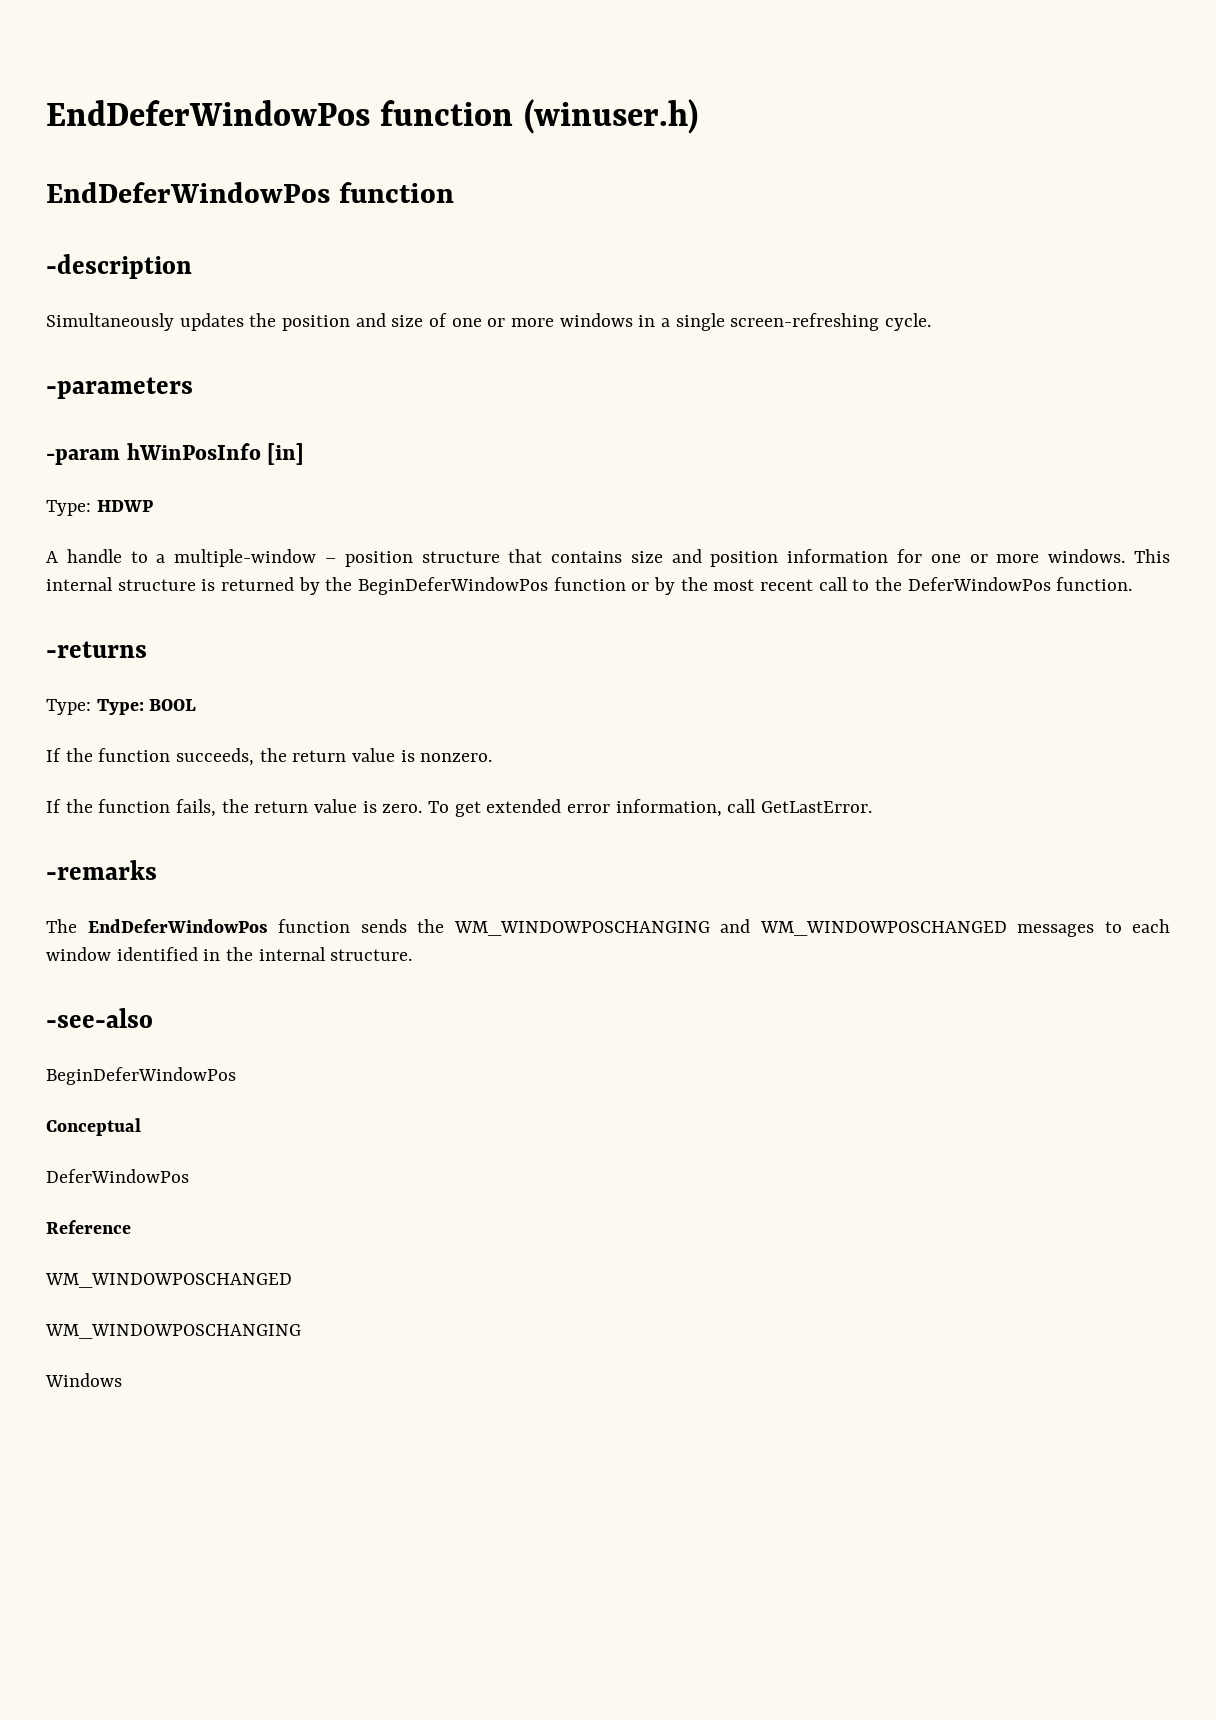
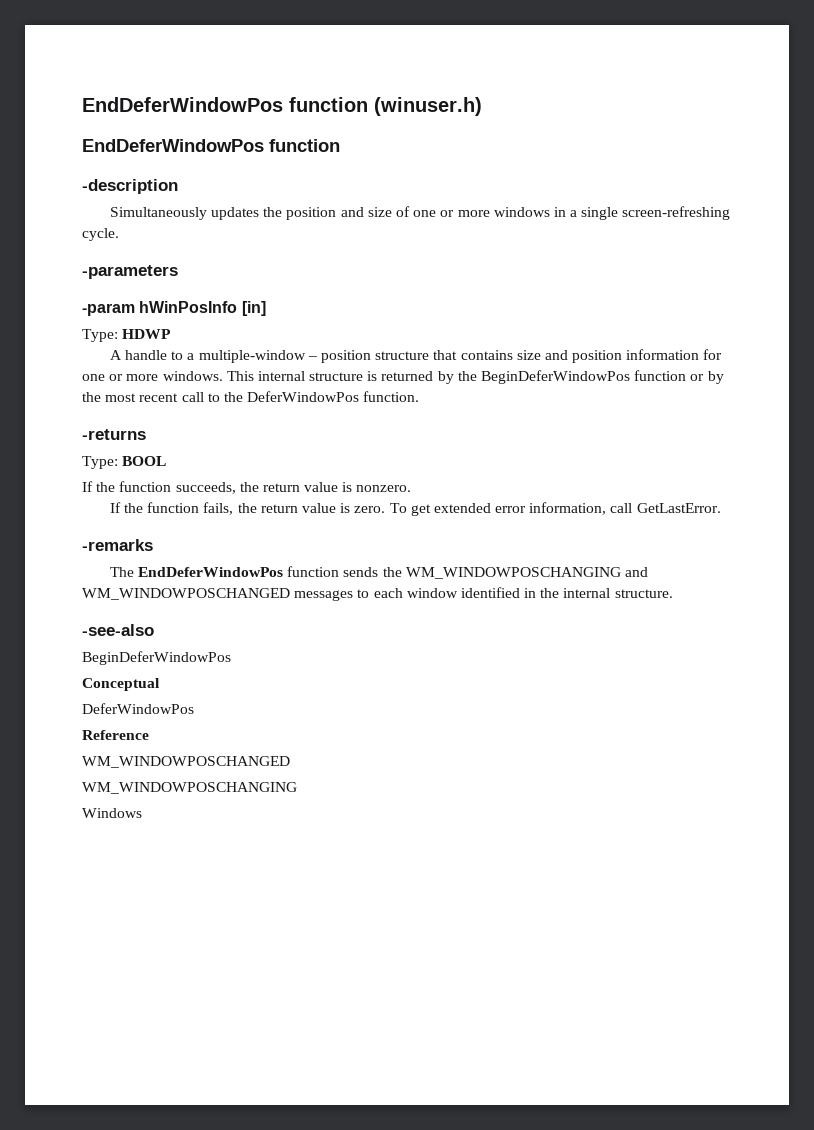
[96,699,144,715] Type: -> (118, 462) none

